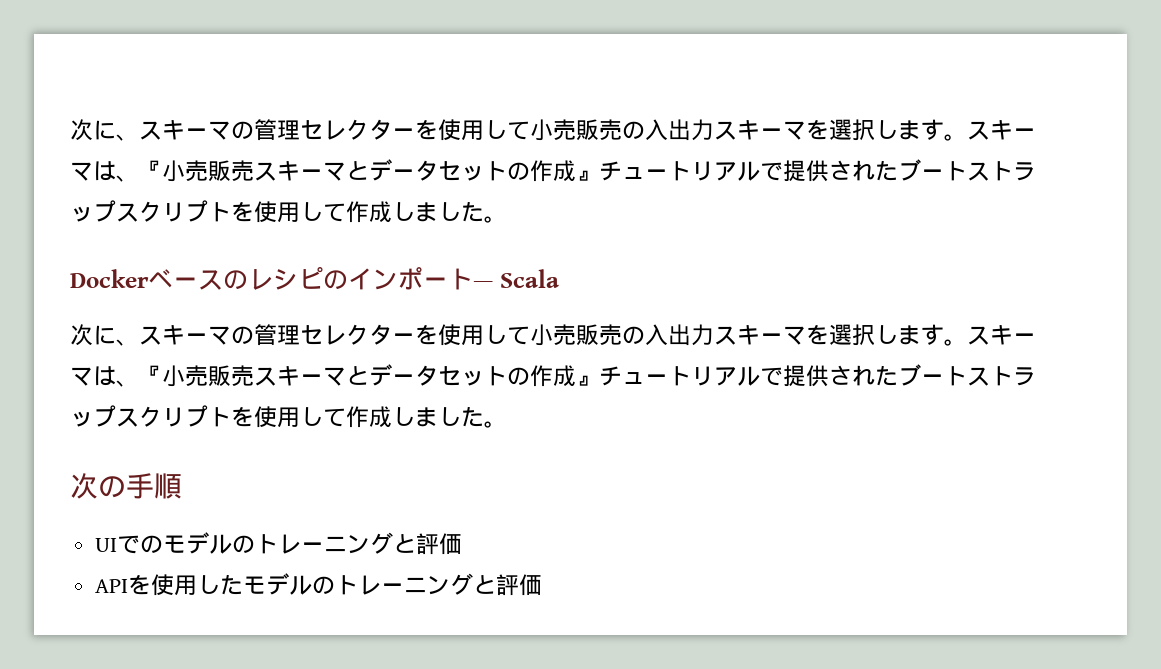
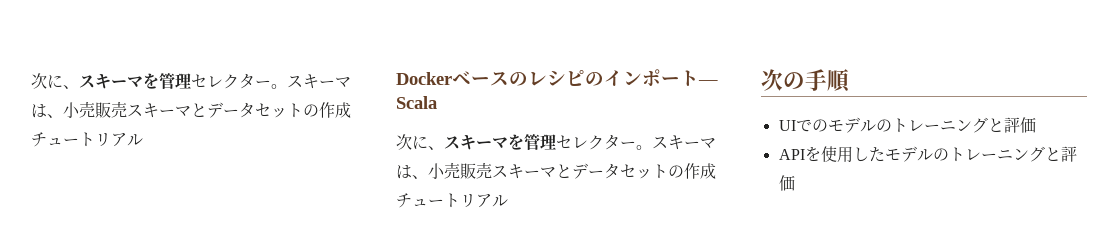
[70,119,1036,141] [70,159,1036,182] [70,200,507,223] 次に、スキーマの管理セレクターを使用して小売販売の入出力スキーマを選択します。スキーマは、『小売販売スキーマとデータセットの作成』チュートリアルで提供されたブートストラップスクリプトを使用して作成しました。 -> [31,73,351,90] [31,101,351,118] [31,132,143,147] 次に、スキーマを管理セレクター。スキーマは、小売販売スキーマとデータセットの作成チュートリアル
[231,324,1036,346] [70,364,1036,387] [70,405,507,428] の管理セレクターを使用して小売販売の入出力スキーマを選択します。スキーマは、『小売販売スキーマとデータセットの作成』チュートリアルで提供されたブートストラップスクリプトを使用して作成しました。 -> [508,134,716,151] [396,162,716,179] [396,193,508,208] を管理セレクター。スキーマは、小売販売スキーマとデータセットの作成チュートリアル

